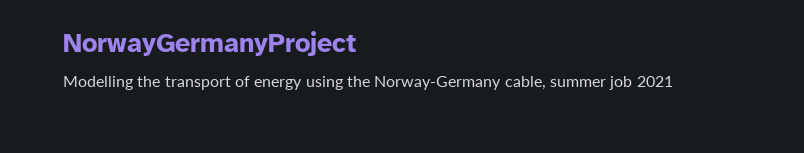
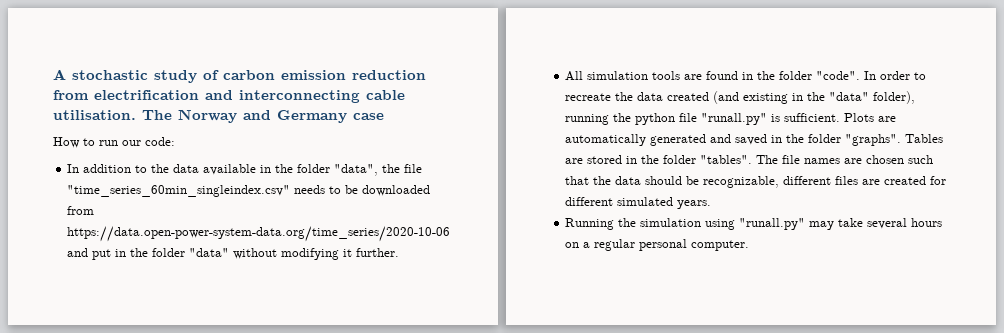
[63,31,356,56] [63,76,673,90] NorwayGermanyProject // Modelling the transport of energy using the Norway-Germany cable, summer job 2021 -> [53,69,426,83] [53,90,405,103] [53,109,384,123] [53,137,175,148] [67,164,423,176] [67,185,431,197] [67,206,95,215] [67,226,451,242] [67,248,400,260] [565,71,927,81] [565,91,916,104] [565,113,897,125] [565,134,944,146] [565,155,934,164] [565,176,947,188] [565,197,712,209] [565,218,943,230] [565,239,750,251] A stochastic study of carbon emission reduction from electrification and interconnecting cable utilisation. The Norway and Germany case // How to run our code: // In addition to the data available in the folder "data", the file "time_series_60min_singleindex.csv" needs to be downloaded from https://data.open-power-system-data.org/time_series/2020-10-06 and put in the folder "data" without modifying it further. // All simulation tools are found in the folder "code". In order to recreate the data created (and existing in the "data" folder), running the python file "runall.py" is sufficient. Plots are automatically generated and saved in the folder "graphs". Tables are stored in the folder "tables". The file names are chosen such that the data should be recognizable, different files are created for different simulated years. // Running the simulation using "runall.py" may take several hours on a regular personal computer.

